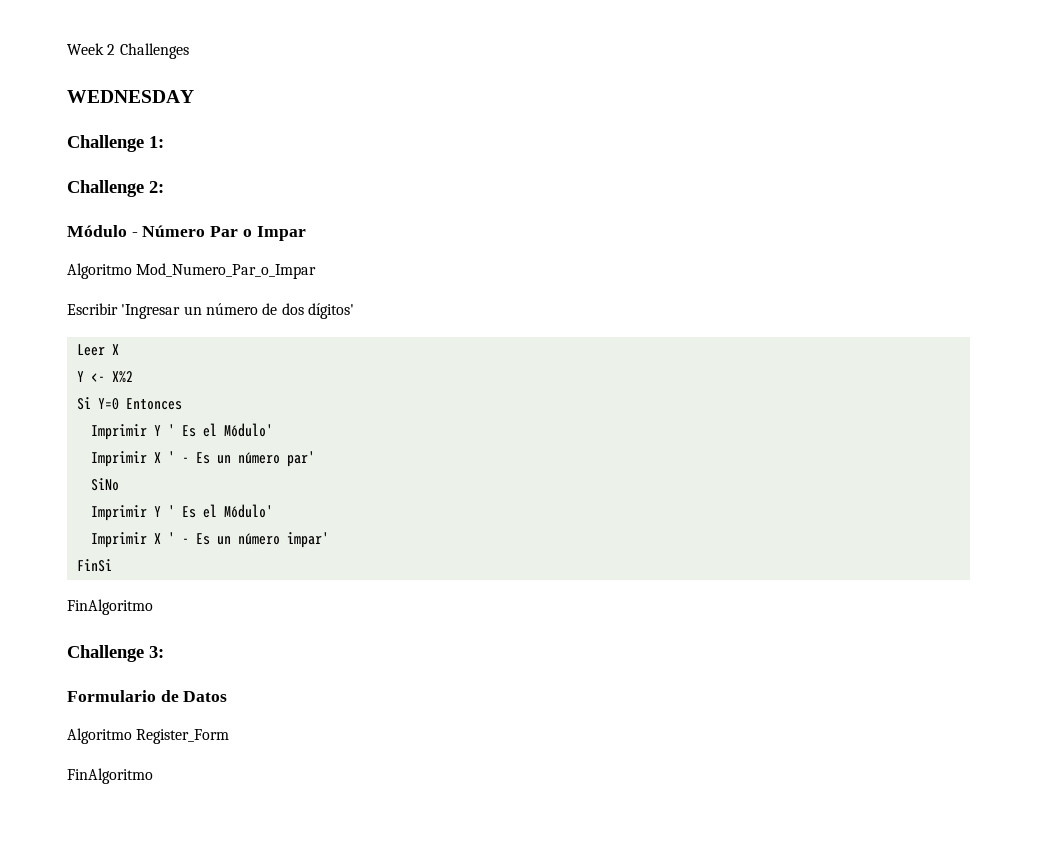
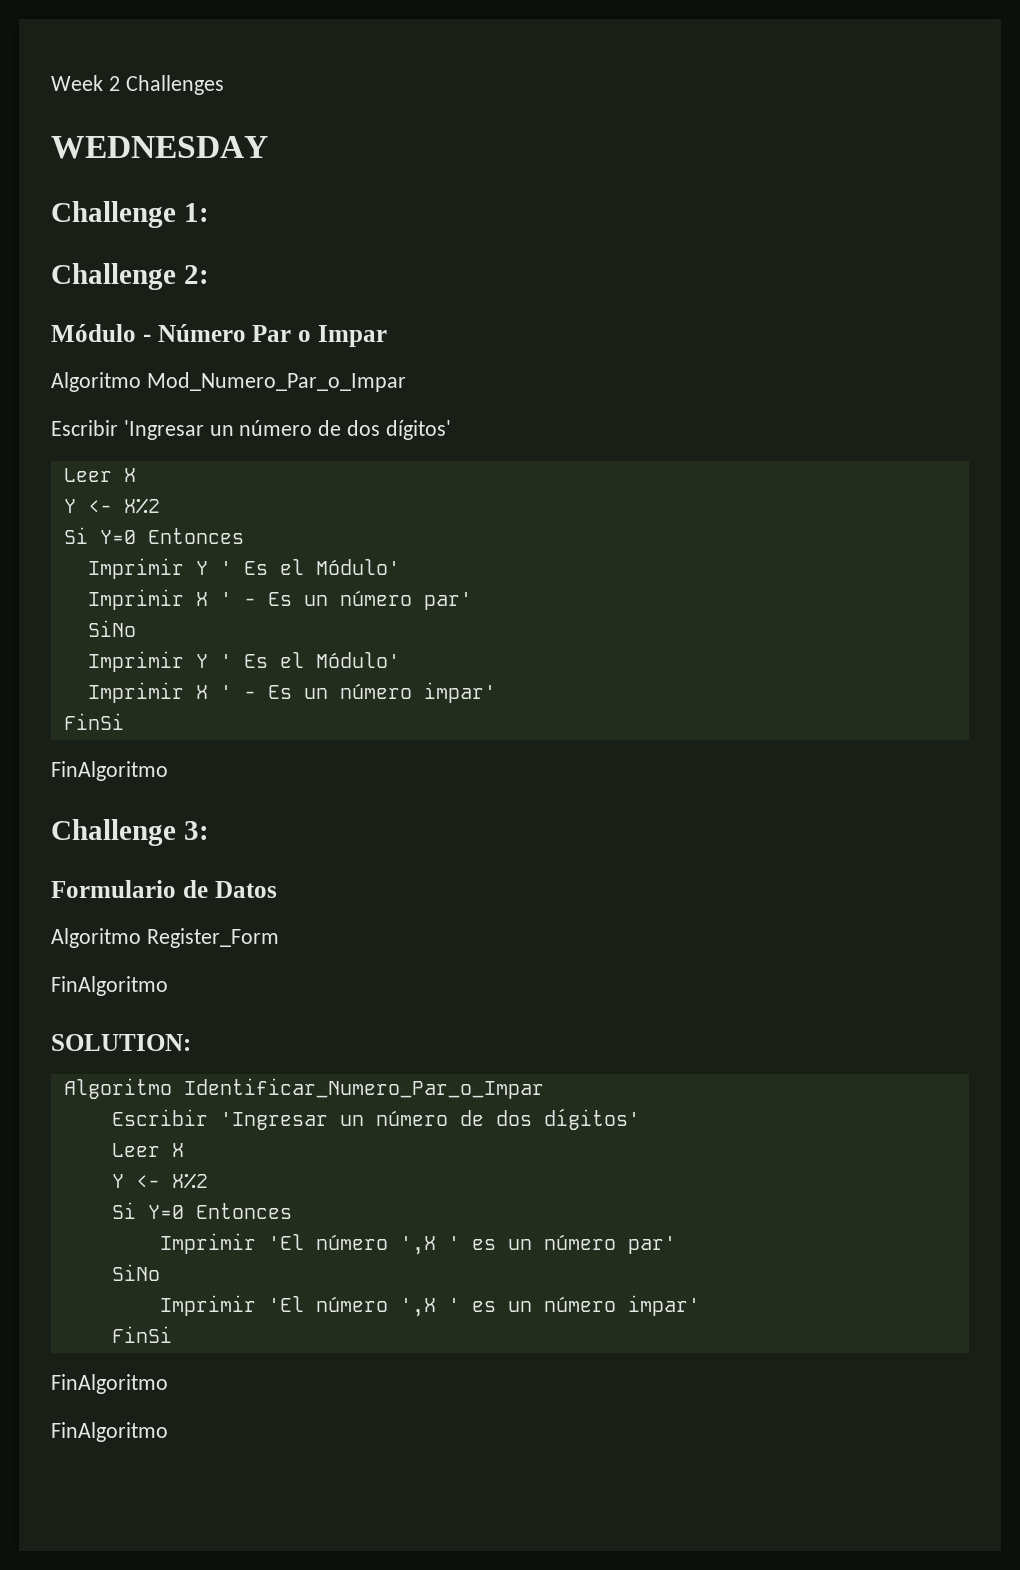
(153, 776) none -> [51,1034,191,1051] [63,1078,544,1099] [111,1108,640,1130] [111,1143,184,1157] [111,1173,208,1189] [111,1202,292,1219] [159,1233,676,1255] [111,1264,160,1281] [159,1295,700,1317] [111,1326,172,1343] [51,1374,168,1394] [51,1422,168,1442] // SOLUTION: // Algoritmo Identificar_Numero_Par_o_Impar // Escribir 'Ingresar un número de dos dígitos' // Leer X // Y <- X%2 // Si Y=0 Entonces // Imprimir 'El número ',X ' es un número par' // SiNo // Imprimir 'El número ',X ' es un número impar' // FinSi // FinAlgoritmo // FinAlgoritmo

